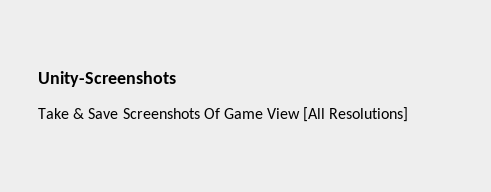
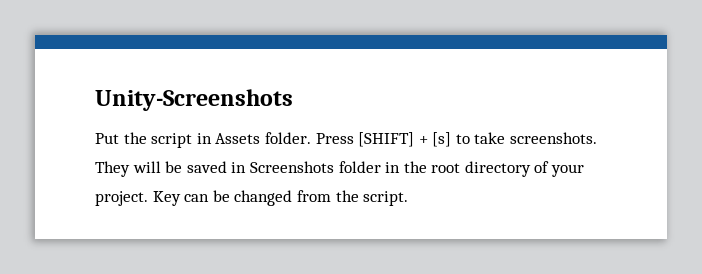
[38,107,409,122] Take & Save Screenshots Of Game View [All Resolutions] -> [95,132,598,148] [95,161,585,177] [95,190,409,206] Put the script in Assets folder. Press [SHIFT] + [s] to take screenshots. They will be saved in Screenshots folder in the root directory of your project. Key can be changed from the script.

